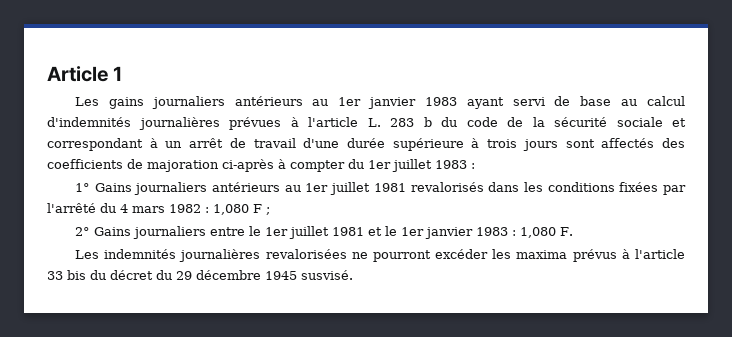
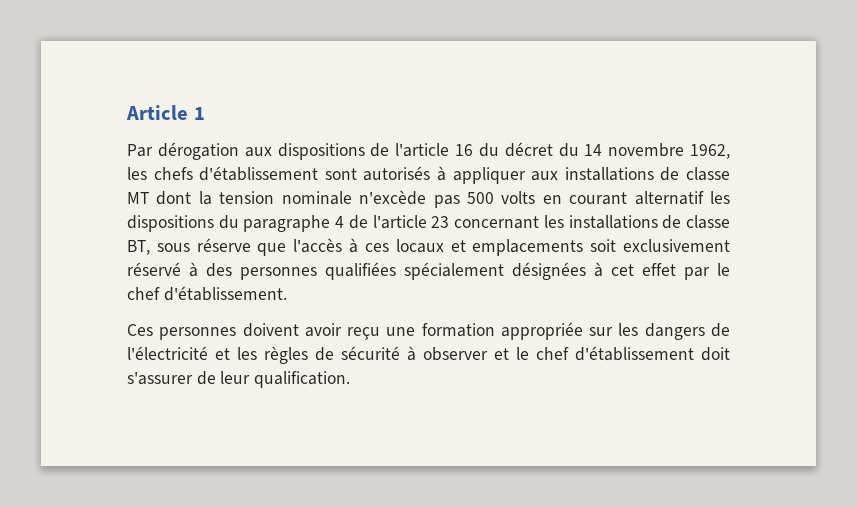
[74,96,685,109] [47,117,686,130] [47,138,685,151] [47,159,475,172] [74,182,686,195] [47,203,270,215] [74,226,573,239] [74,249,685,262] [47,270,353,280] Les gains journaliers antérieurs au 1er janvier 1983 ayant servi de base au calcul d'indemnités journalières prévues à l'article L. 283 b du code de la sécurité sociale et correspondant à un arrêt de travail d'une durée supérieure à trois jours sont affectés des coefficients de majoration ci-après à compter du 1er juillet 1983 : // 1° Gains journaliers antérieurs au 1er juillet 1981 revalorisés dans les conditions fixées par l'arrêté du 4 mars 1982 : 1,080 F ; // 2° Gains journaliers entre le 1er juillet 1981 et le 1er janvier 1983 : 1,080 F. // Les indemnités journalières revalorisées ne pourront excéder les maxima prévus à l'article 33 bis du décret du 29 décembre 1945 susvisé. -> [127,142,730,160] [127,166,731,184] [127,190,730,208] [127,215,731,232] [127,238,730,256] [127,262,730,280] [127,286,287,301] [127,322,730,340] [127,346,730,364] [127,371,351,388] Par dérogation aux dispositions de l'article 16 du décret du 14 novembre 1962, les chefs d'établissement sont autorisés à appliquer aux installations de classe MT dont la tension nominale n'excède pas 500 volts en courant alternatif les dispositions du paragraphe 4 de l'article 23 concernant les installations de classe BT, sous réserve que l'accès à ces locaux et emplacements soit exclusivement réservé à des personnes qualifiées spécialement désignées à cet effet par le chef d'établissement. // Ces personnes doivent avoir reçu une formation appropriée sur les dangers de l'électricité et les règles de sécurité à observer et le chef d'établissement doit s'assurer de leur qualification.

